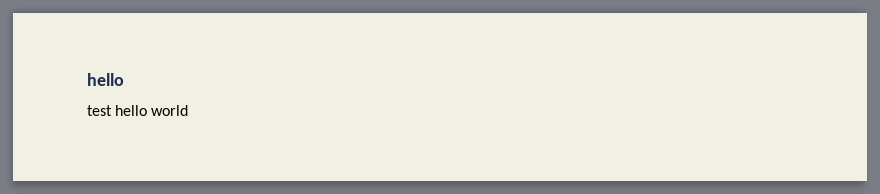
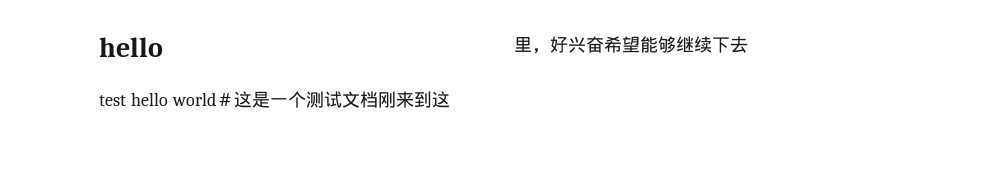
(189, 110) none -> [215,91,450,108] [514,36,748,54] ＃这是一个测试文档刚来到这里，好兴奋希望能够继续下去

